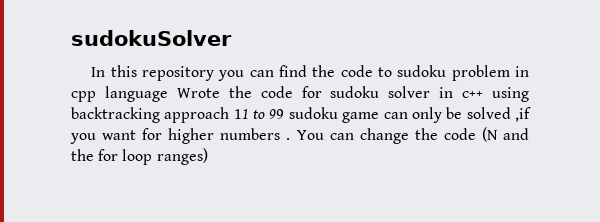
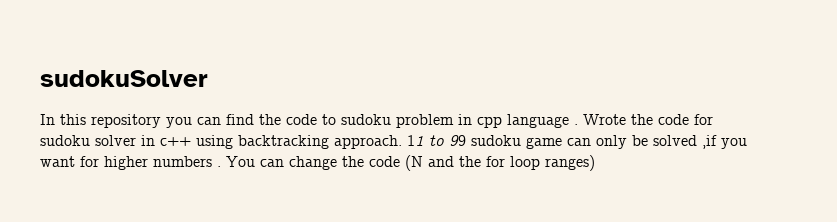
(168, 94) none -> [574,124,578,125] .
[164,107,230,123] approach -> [334,135,402,149] approach.

